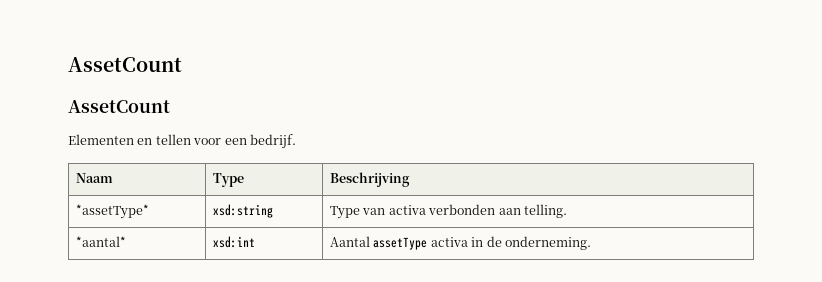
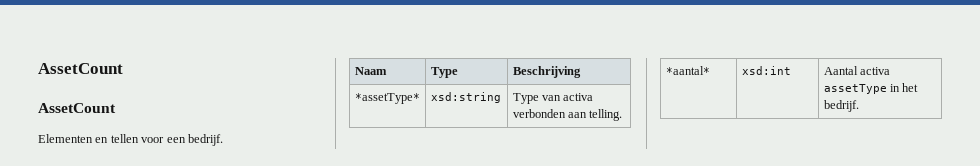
[373,236,591,250] assetType activa in de onderneming. -> [859,67,890,75] [823,83,919,94] [823,100,859,112] activa assetType in het bedrijf.

